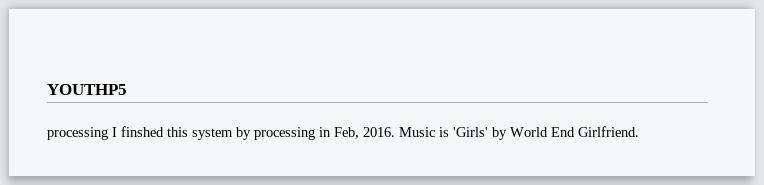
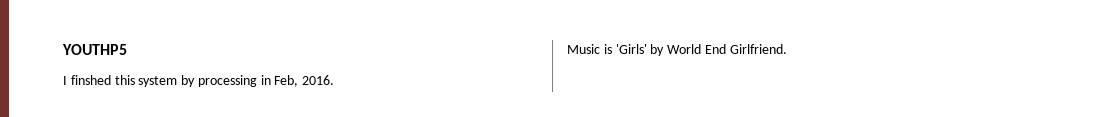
[47,127,108,140] processing -> (127, 49) none
(395, 132) none -> (335, 80) //

